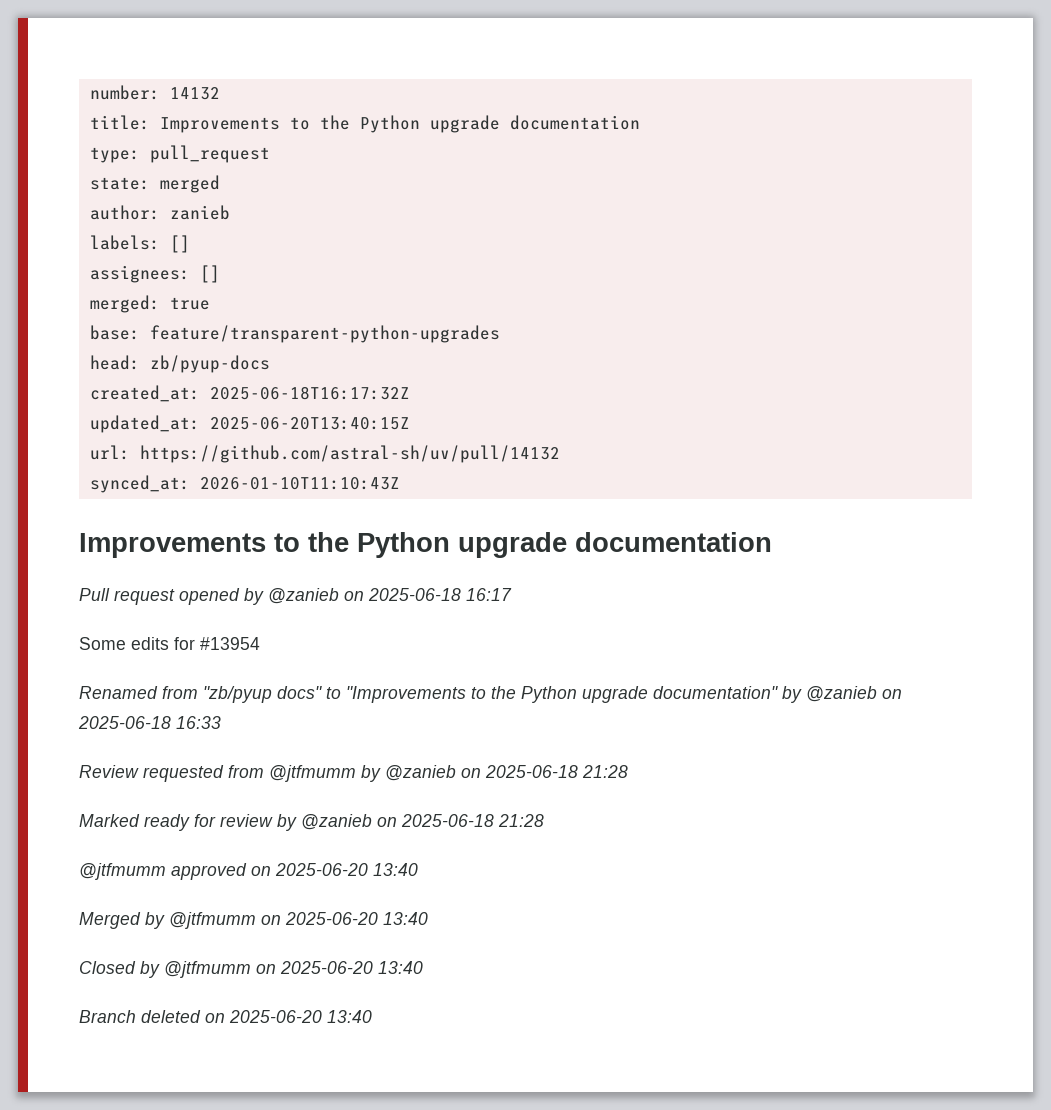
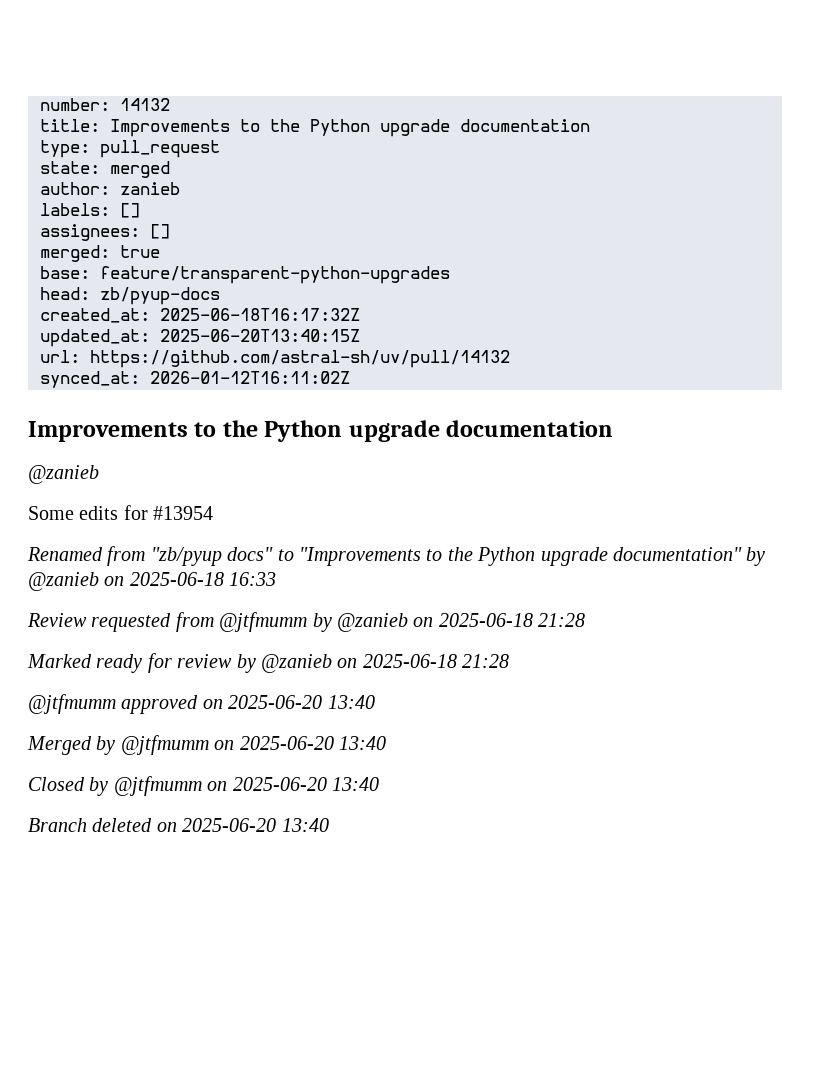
[199,477,400,490] [79,532,772,558] [79,588,512,605] 2026-01-10T11:10:43Z // Improvements to the Python upgrade documentation // Pull request opened by @zanieb on 2025-06-18 16:17 -> [150,371,350,384] [28,420,614,442] [28,465,99,484] 2026-01-12T16:11:02Z // Improvements to the Python upgrade documentation // @zanieb

